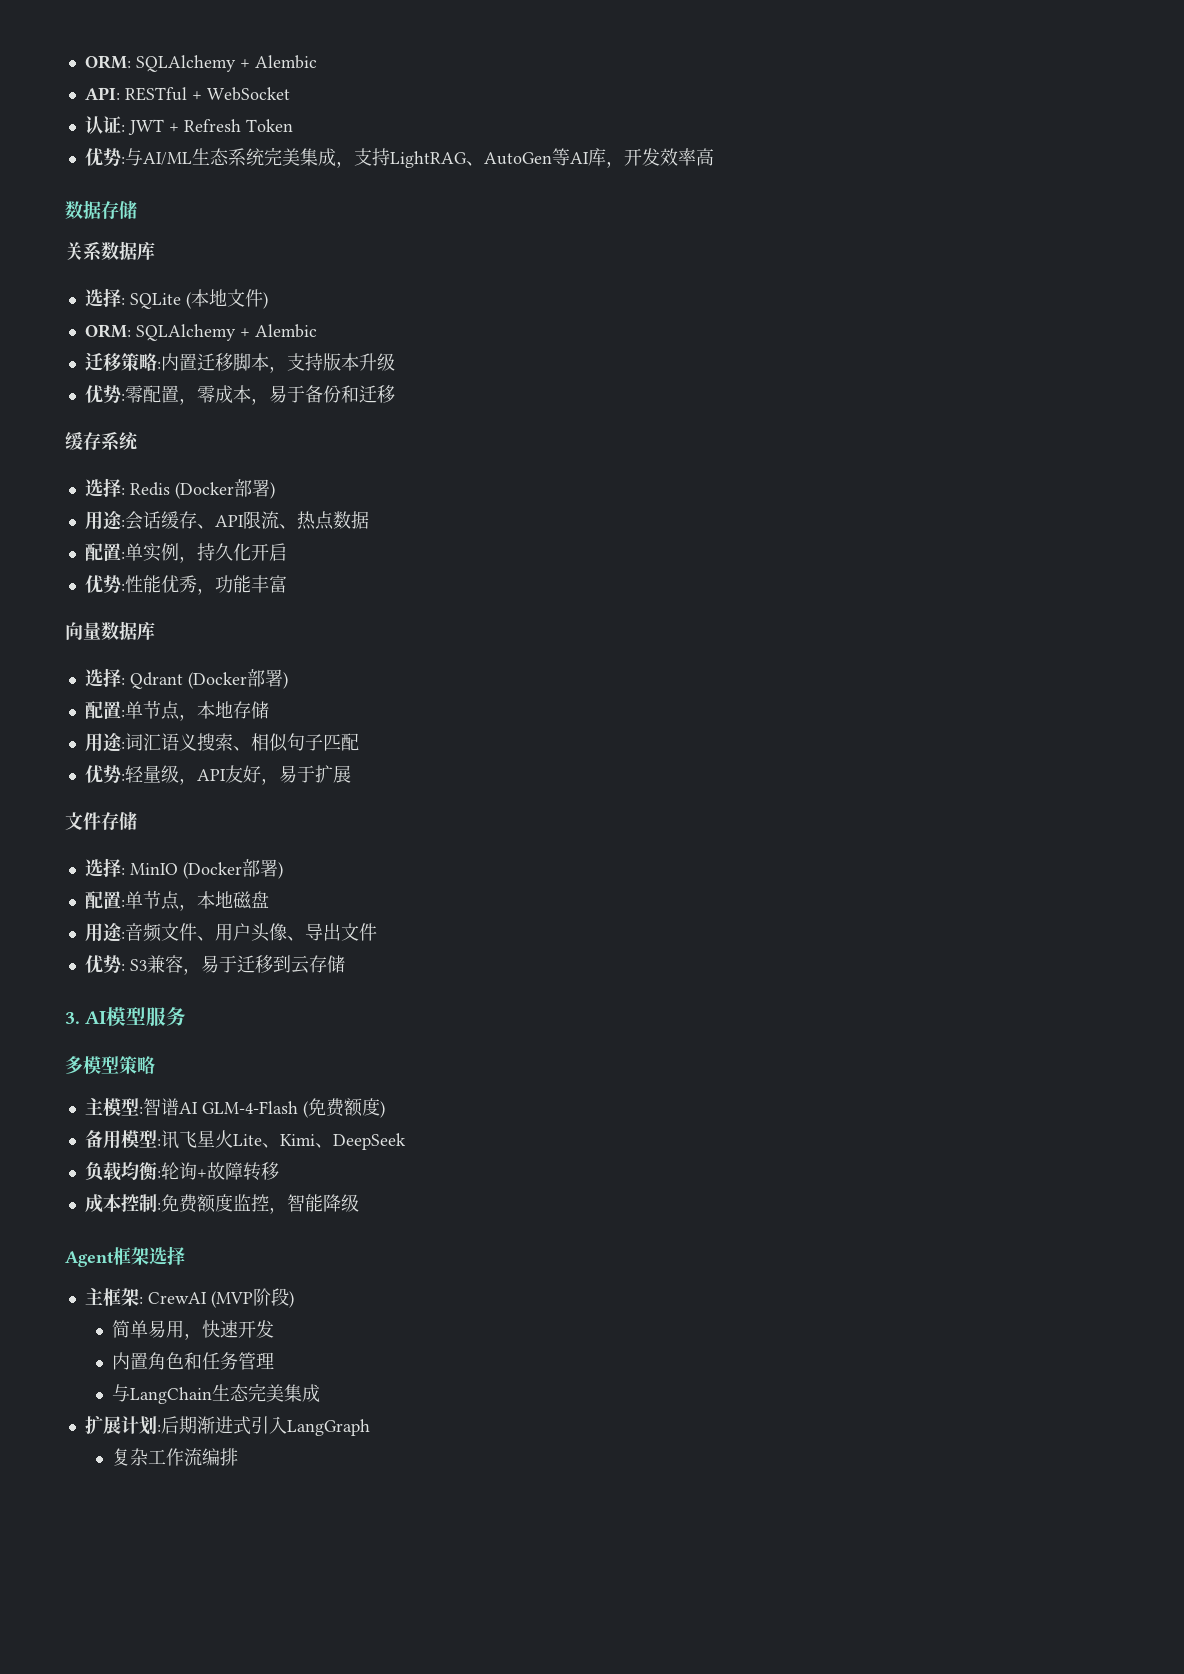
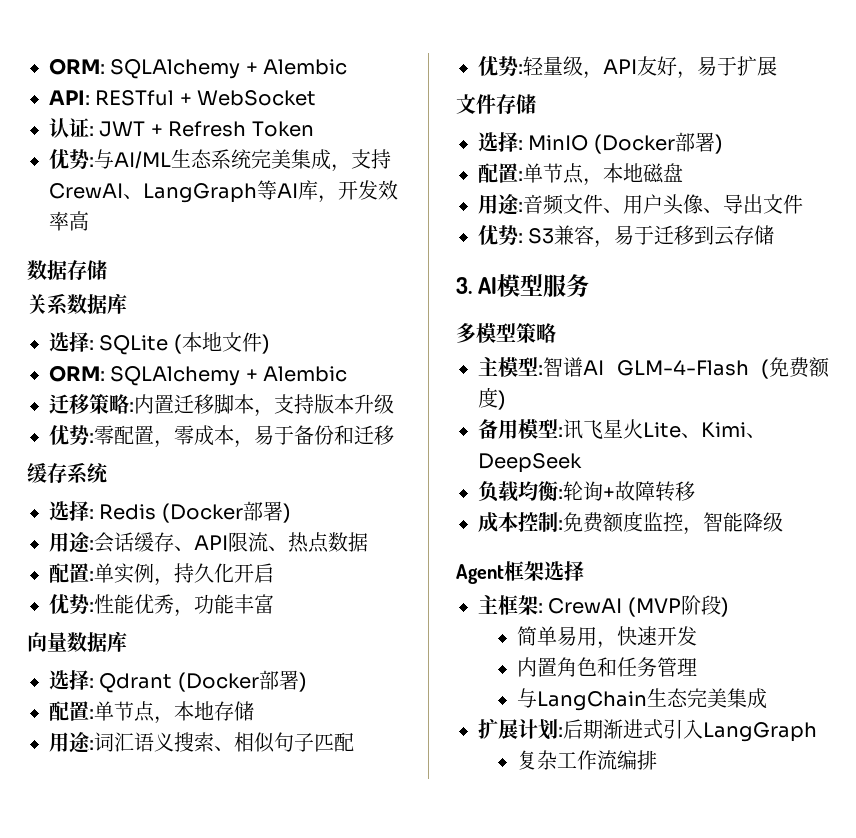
[389,151,552,168] LightRAG、AutoGen -> [49,183,257,203] CrewAI、LangGraph

